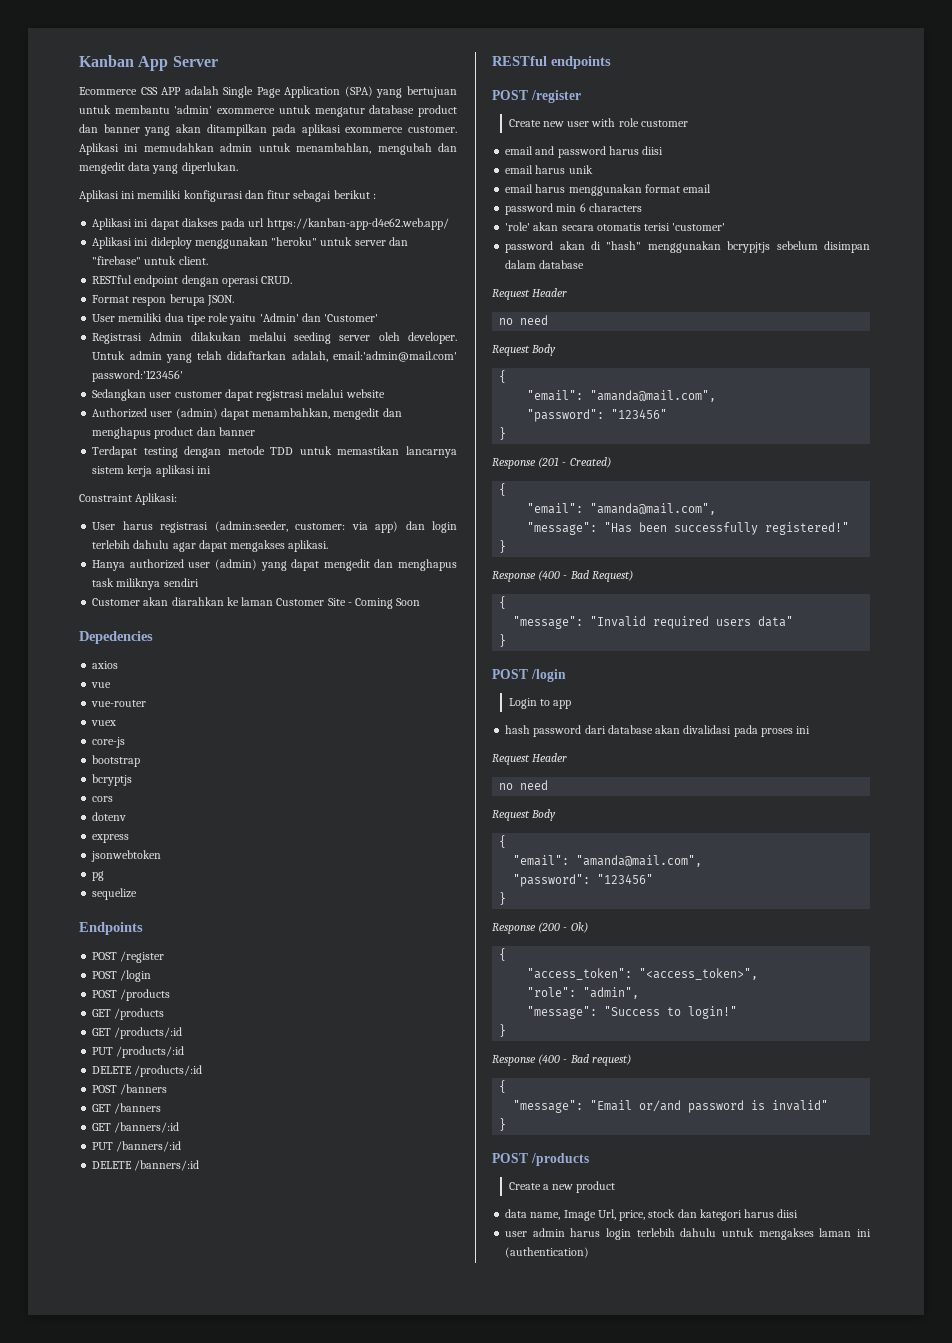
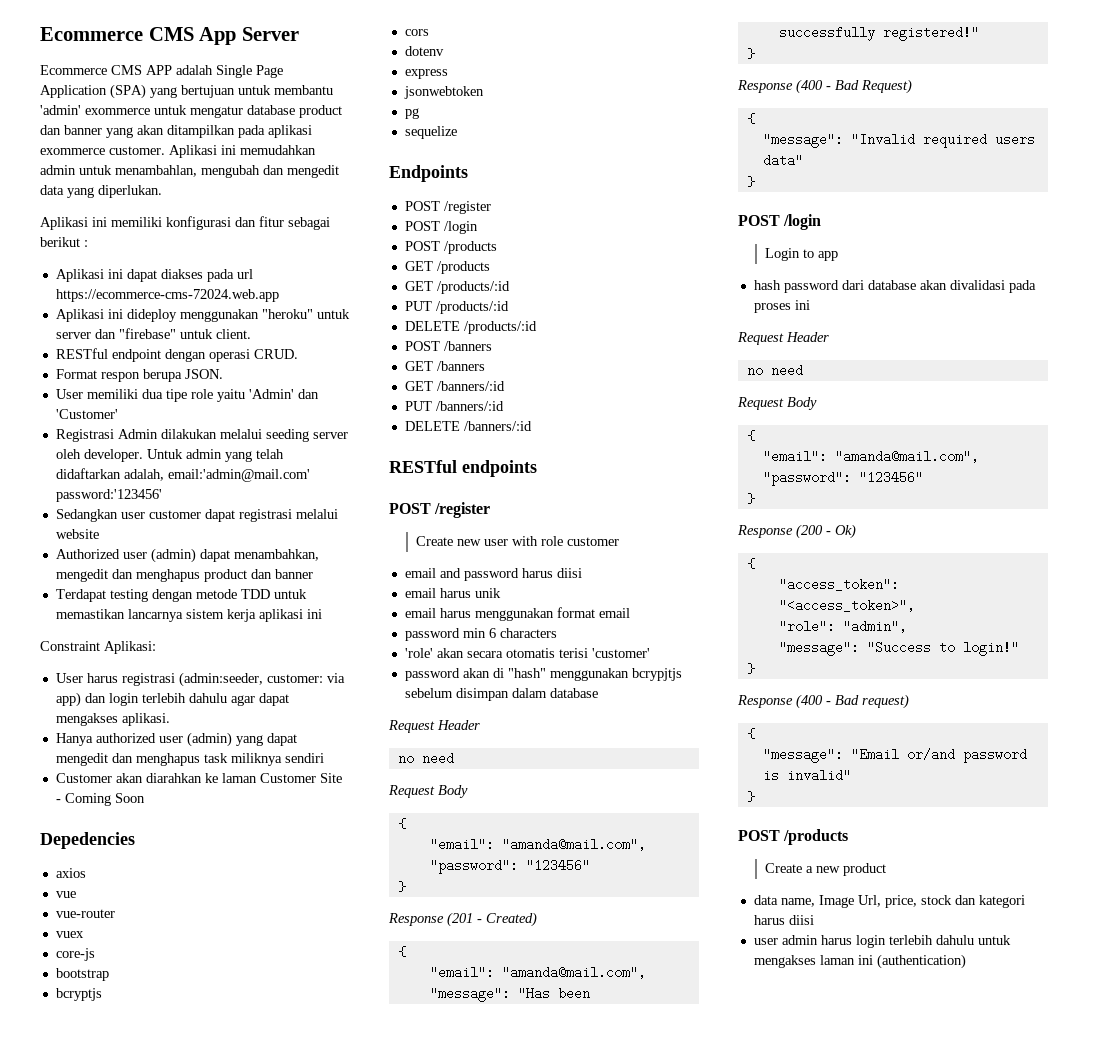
[79,55,134,67] Kanban -> [40,27,194,41] Ecommerce CMS
[140,87,158,95] CSS -> [111,65,142,75] CMS
[266,218,449,230] https://kanban-app-d4e62.web.app/ -> [55,289,279,302] https://ecommerce-cms-72024.web.app

